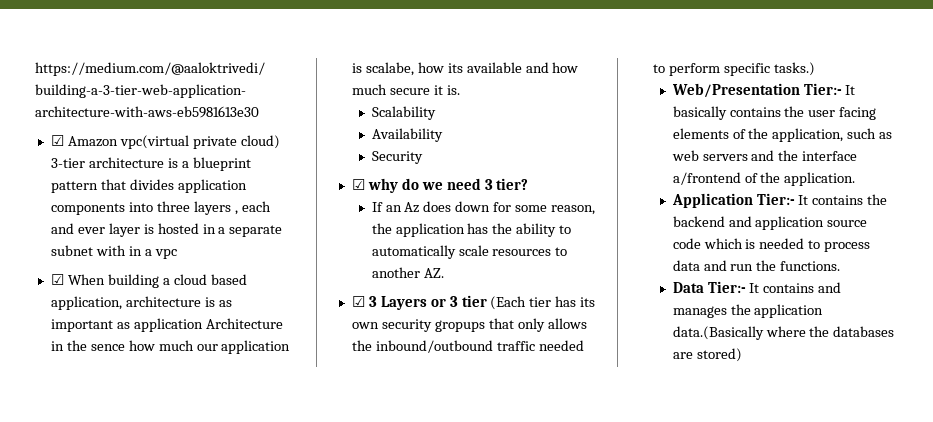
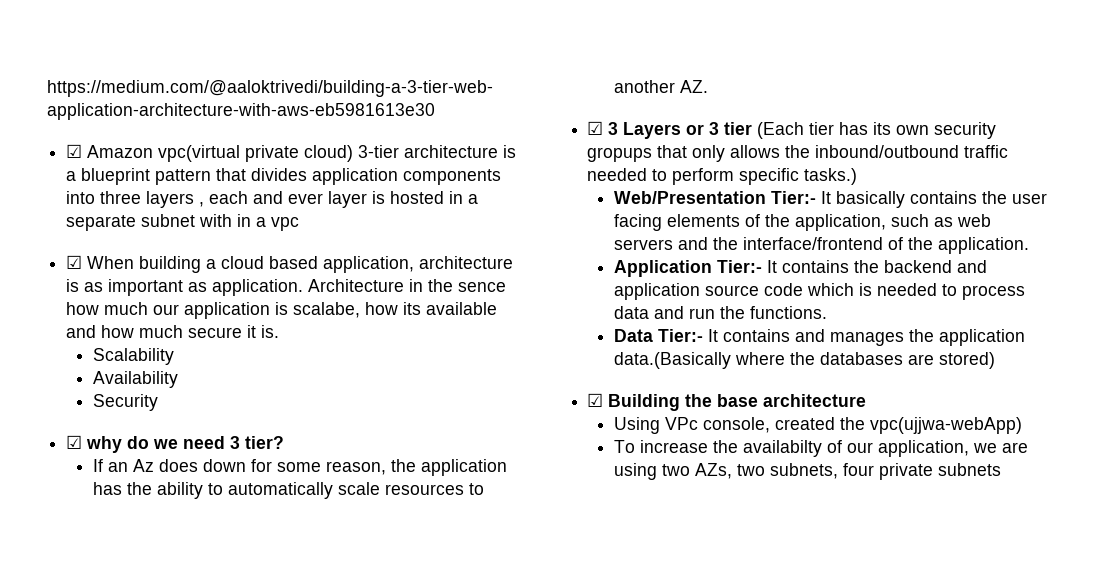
[133,318,203,332] application -> [212,279,304,296] application.
[802,151,858,161] [672,172,741,185] interface a/frontend -> [742,237,883,250] interface/frontend
(742, 355) none -> [587,393,867,411] [613,417,1022,434] [613,440,1028,457] [613,463,1001,480] // ☑ Building the base architecture // Using VPc console, created the vpc(ujjwa-webApp) // To increase the availabilty of our application, we are using two AZs, two subnets, four private subnets

